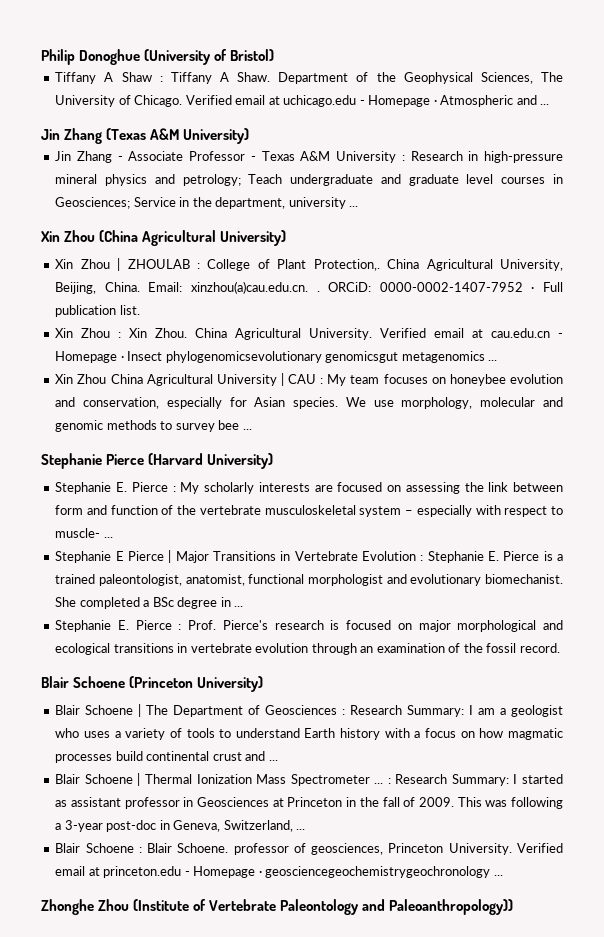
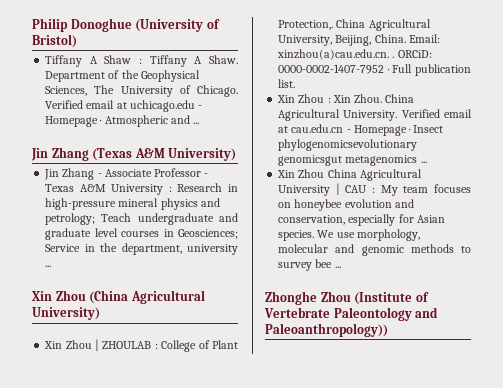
[41,453,274,469] [55,482,563,494] [55,505,564,517] [55,528,113,538] [55,550,563,563] [55,574,563,586] [55,597,244,609] [55,620,564,632] [55,643,560,655] [41,676,264,692] [55,704,563,717] [55,728,563,740] [55,751,278,763] [55,773,563,786] [55,797,563,809] [55,820,306,832] [55,843,563,855] [55,866,503,878] // Stephanie Pierce (Harvard University) // Stephanie E. Pierce : My scholarly interests are focused on assessing the link between form and function of the vertebrate musculoskeletal system – especially with respect to muscle- ... // Stephanie E Pierce | Major Transitions in Vertebrate Evolution : Stephanie E. Pierce is a trained paleontologist, anatomist, functional morphologist and evolutionary biomechanist. She completed a BSc degree in ... // Stephanie E. Pierce : Prof. Pierce's research is focused on major morphological and ecological transitions in vertebrate evolution through an examination of the fossil record. // Blair Schoene (Princeton University) // Blair Schoene | The Department of Geosciences : Research Summary: I am a geologist who uses a variety of tools to understand Earth history with a focus on how magmatic processes build continental crust and ... // Blair Schoene | Thermal Ionization Mass Spectrometer ... : Research Summary: I started as assistant professor in Geosciences at Princeton in the fall of 2009. This was following a 3-year post-doc in Geneva, Switzerland, ... // Blair Schoene : Blair Schoene. professor of geosciences, Princeton University. Verified email at princeton.edu - Homepage · geosciencegeochemistrygeochronology ... -> (341, 267) none

